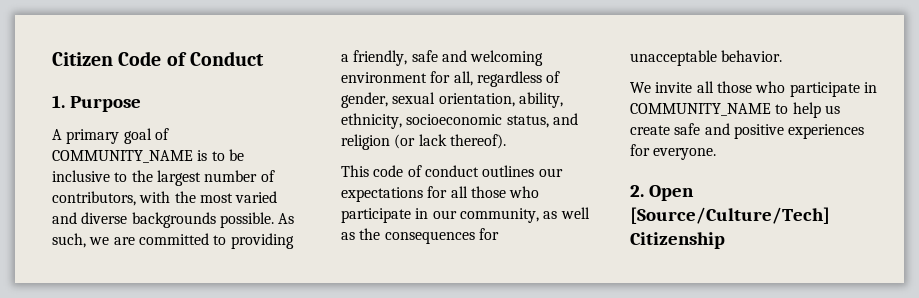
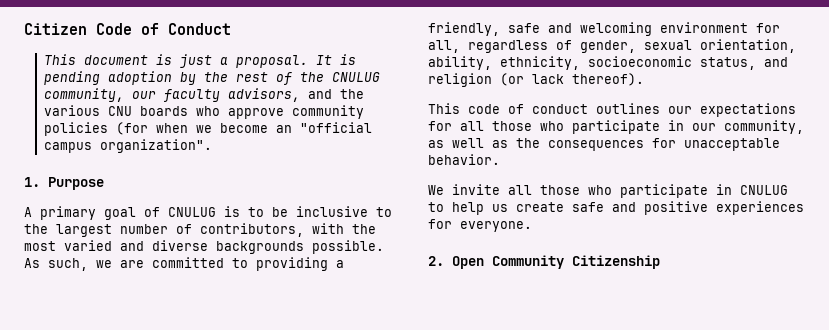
(265, 58) none -> [43,54,356,68] [43,71,380,85] [43,88,364,102] [43,105,364,119] [43,122,372,136] [43,139,212,153] // This document is just a proposal. It is pending adoption by the rest of the CNULUG community, our faculty advisors, and the various CNU boards who approve community policies (for when we become an "official campus organization".
[52,150,193,163] COMMUNITY_NAME -> [168,207,216,217] CNULUG
[630,103,771,116] COMMUNITY_NAME -> [740,185,788,195] CNULUG
[630,207,830,224] [Source/Culture/Tech] -> [492,255,564,269] Community

